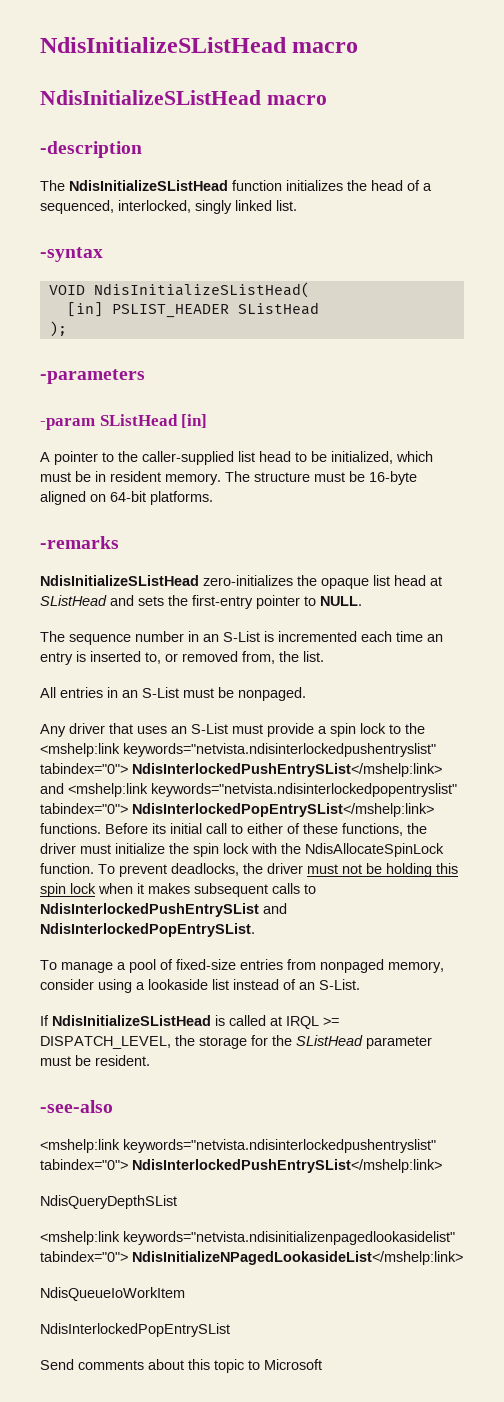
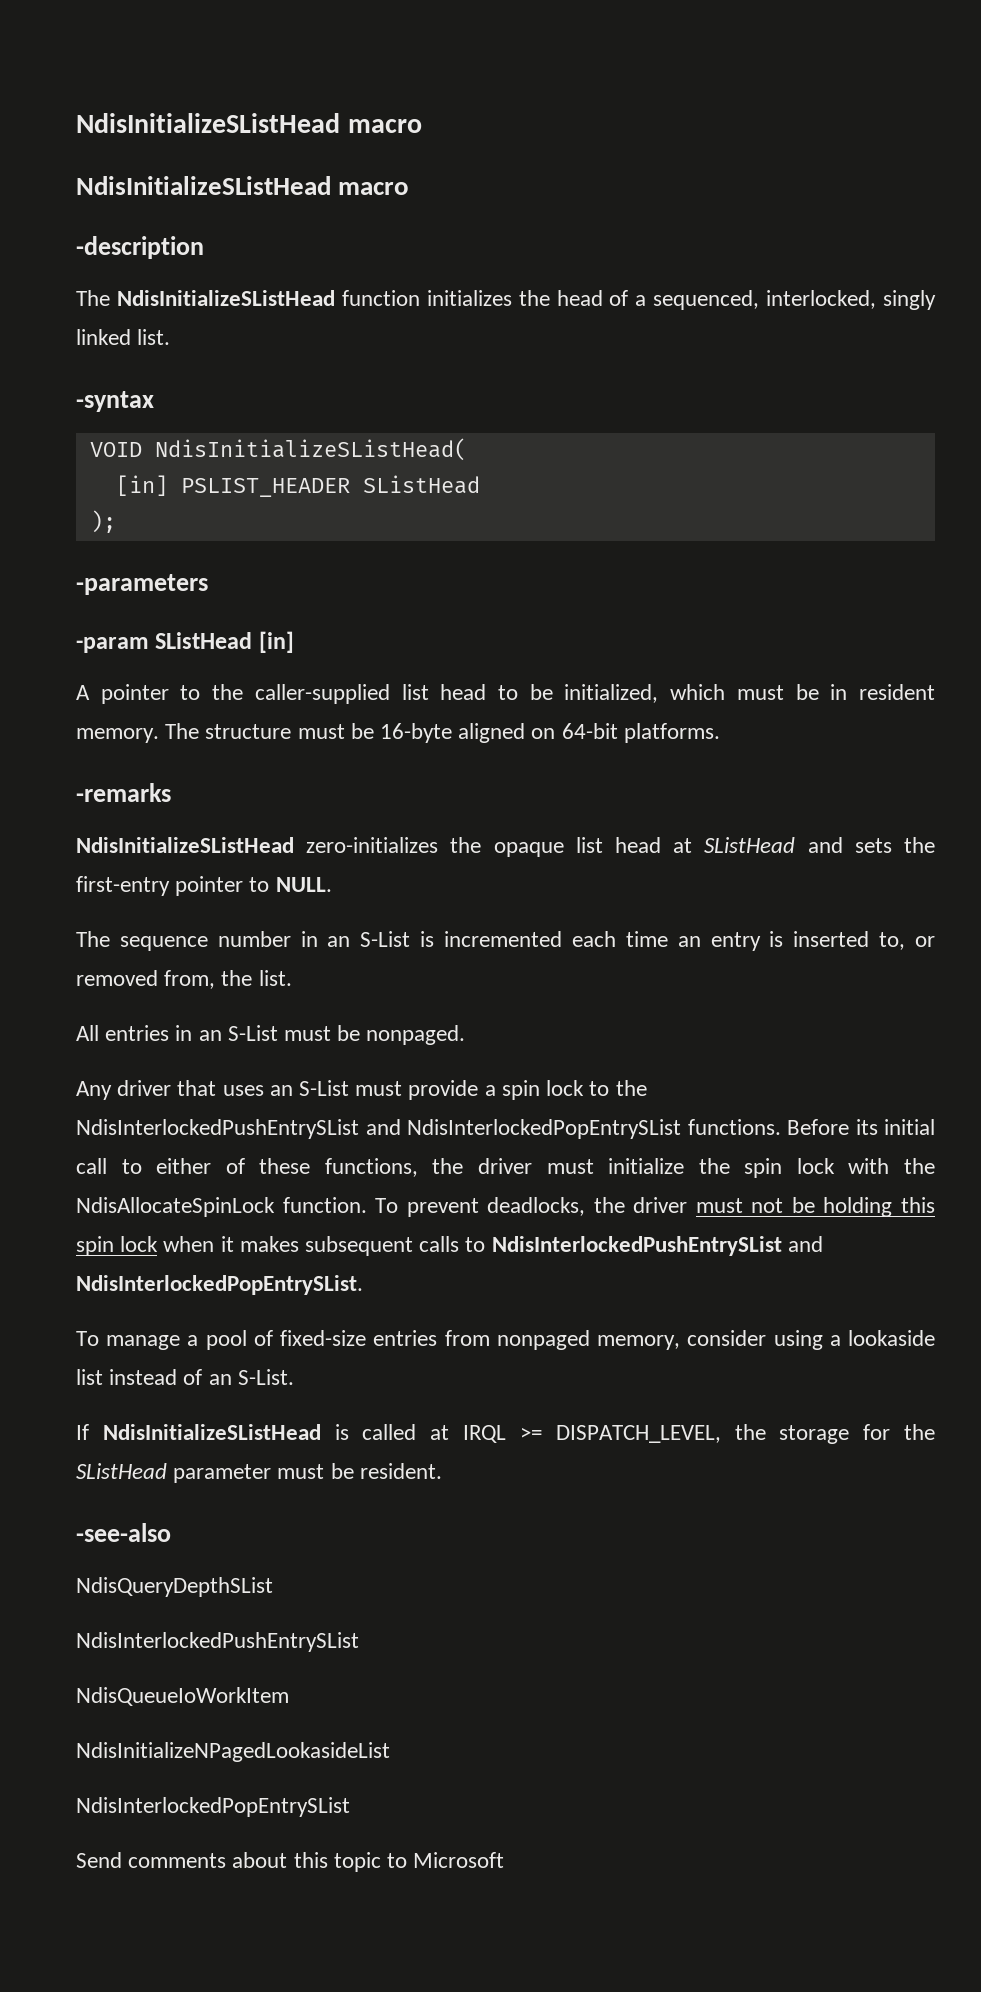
[40,743,436,757] [40,763,442,777] [40,783,457,797] [40,803,434,817] <mshelp:link keywords="netvista.ndisinterlockedpushentryslist" tabindex="0"> NdisInterlockedPushEntrySList</mshelp:link> and <mshelp:link keywords="netvista.ndisinterlockedpopentryslist" tabindex="0"> NdisInterlockedPopEntrySList</mshelp:link> -> [76,1119,681,1139] NdisInterlockedPushEntrySList and NdisInterlockedPopEntrySList
[40,1139,436,1153] [40,1159,442,1173] [40,1195,177,1209] [40,1231,455,1245] [40,1251,463,1265] <mshelp:link keywords="netvista.ndisinterlockedpushentryslist" tabindex="0"> NdisInterlockedPushEntrySList</mshelp:link> // NdisQueryDepthSList // <mshelp:link keywords="netvista.ndisinitializenpagedlookasidelist" tabindex="0"> NdisInitializeNPagedLookasideList</mshelp:link> -> [76,1577,273,1597] [76,1632,359,1652] NdisQueryDepthSList // NdisInterlockedPushEntrySList
(185, 1294) none -> [76,1742,390,1762] // NdisInitializeNPagedLookasideList

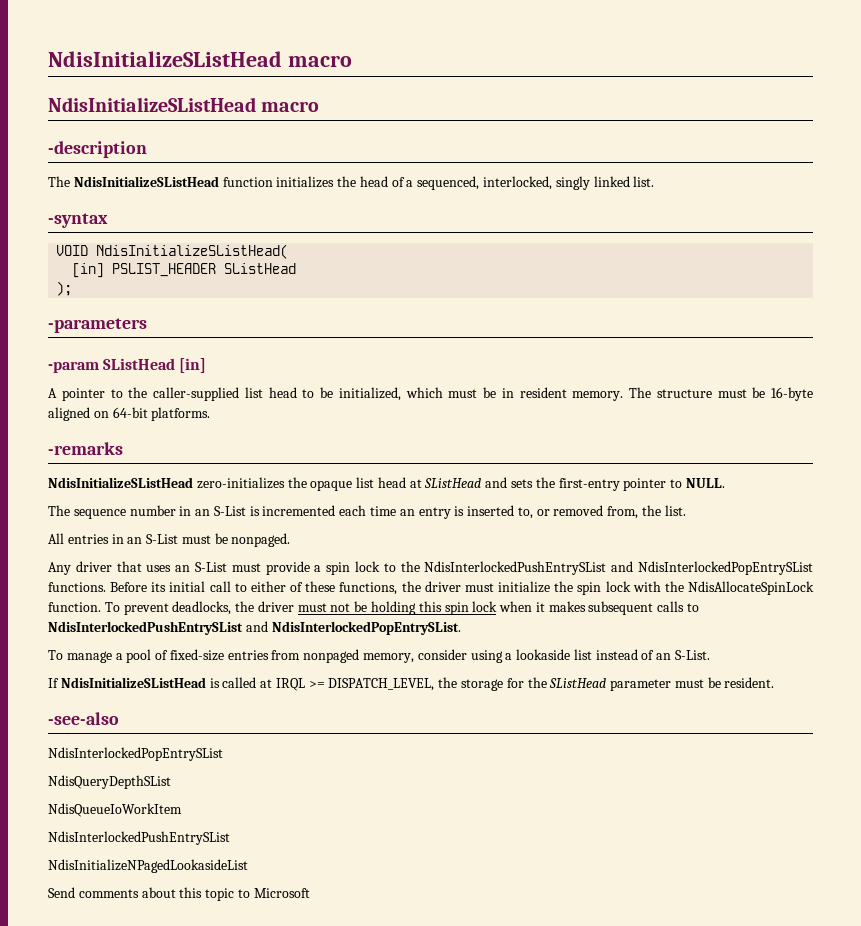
(171, 1532) none -> [48,747,223,761] // NdisInterlockedPopEntrySList
[76,1632,359,1652] [76,1687,289,1706] // NdisInterlockedPushEntrySList // NdisQueueIoWorkItem -> [48,803,182,817] [48,831,230,845] // NdisQueueIoWorkItem // NdisInterlockedPushEntrySList
[76,1797,350,1817] // NdisInterlockedPopEntrySList -> (248, 866) none

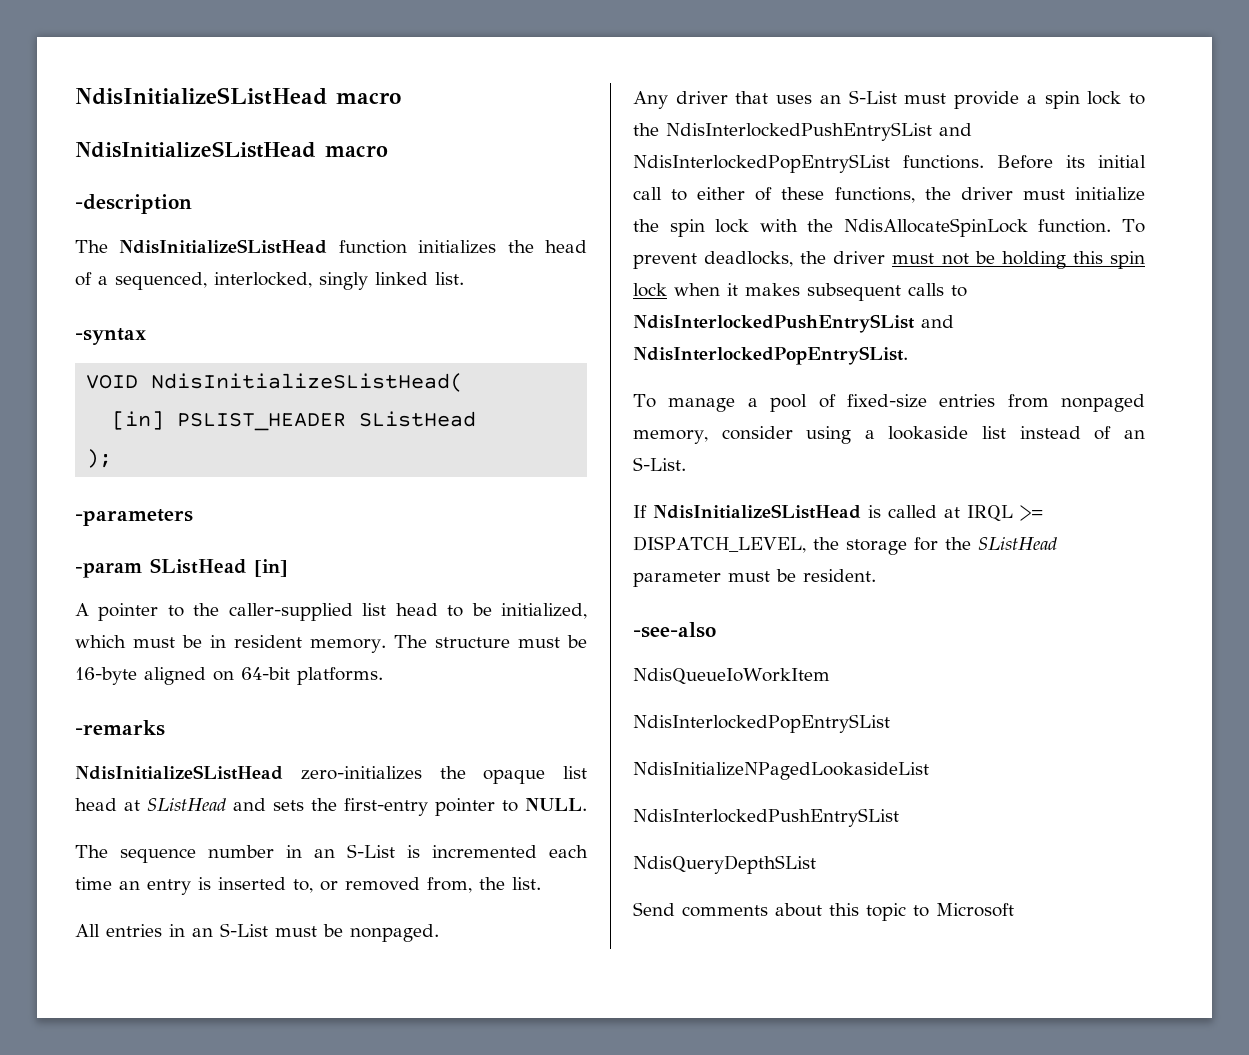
(119, 718) none -> [633,668,830,685] // NdisQueueIoWorkItem
[48,775,171,789] [48,803,182,817] NdisQueryDepthSList // NdisQueueIoWorkItem -> [633,762,929,780] NdisInitializeNPagedLookasideList
[48,859,248,873] NdisInitializeNPagedLookasideList -> [633,855,816,874] NdisQueryDepthSList

